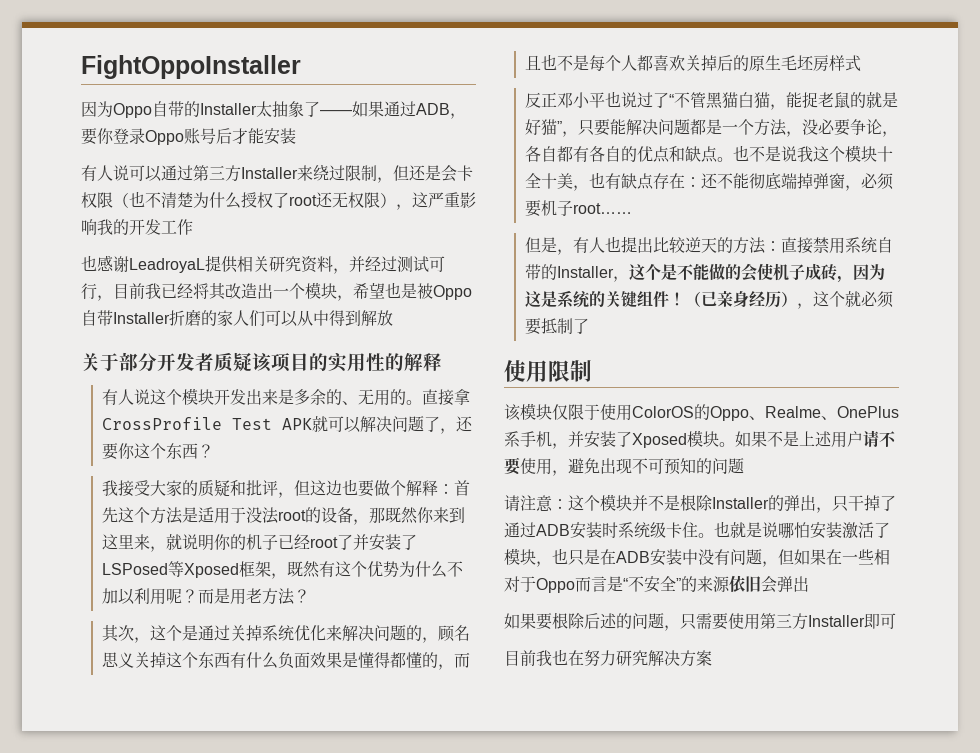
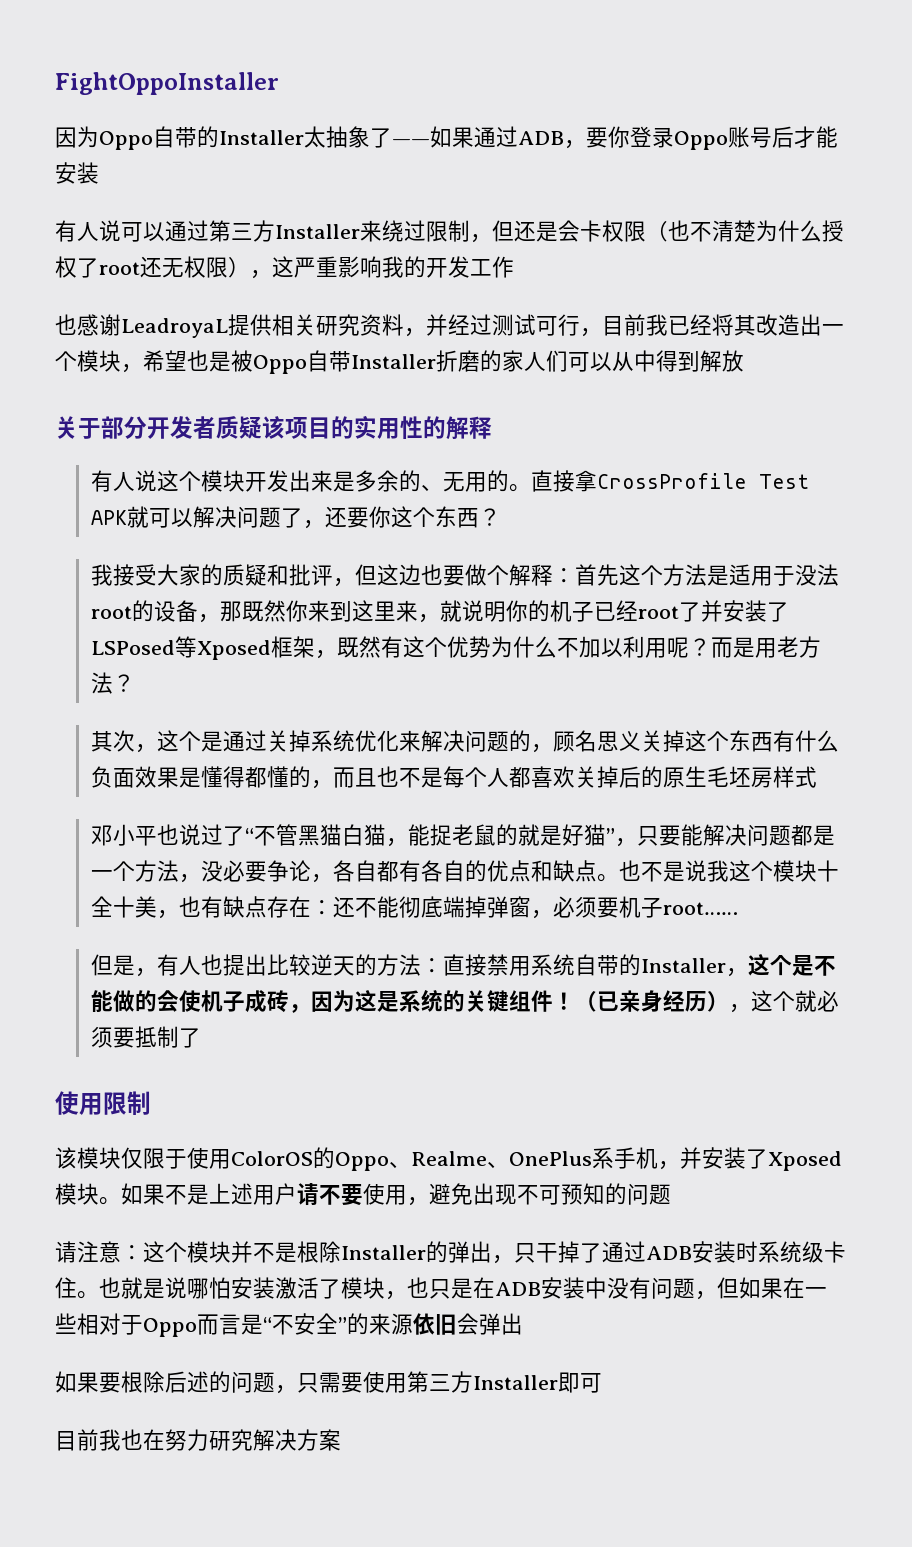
[525,92,558,108] 反正 -> (818, 777) none

